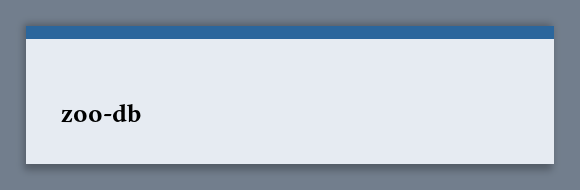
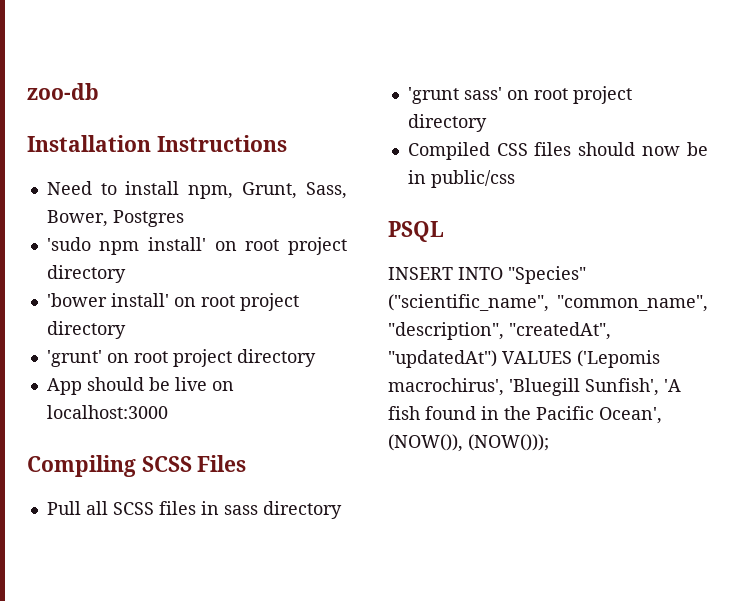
(141, 113) none -> [27,135,287,152] [46,181,347,199] [46,210,184,227] [46,237,347,255] [46,265,126,283] [46,293,299,311] [46,321,126,339] [46,349,316,367] [46,377,234,395] [46,405,168,419] [27,455,247,477] [46,501,342,519] [407,86,632,104] [407,114,487,132] [407,142,708,160] [407,170,515,188] [388,221,444,242] [388,266,586,284] [388,294,708,312] [388,322,611,340] [388,350,660,368] [388,378,681,396] [388,406,662,424] [388,434,549,452] // Installation Instructions // Need to install npm, Grunt, Sass, Bower, Postgres // 'sudo npm install' on root project directory // 'bower install' on root project directory // 'grunt' on root project directory // App should be live on localhost:3000 // Compiling SCSS Files // Pull all SCSS files in sass directory // 'grunt sass' on root project directory // Compiled CSS files should now be in public/css // PSQL // INSERT INTO "Species" ("scientific_name", "common_name", "description", "createdAt", "updatedAt") VALUES ('Lepomis macrochirus', 'Bluegill Sunfish', 'A fish found in the Pacific Ocean', (NOW()), (NOW()));

